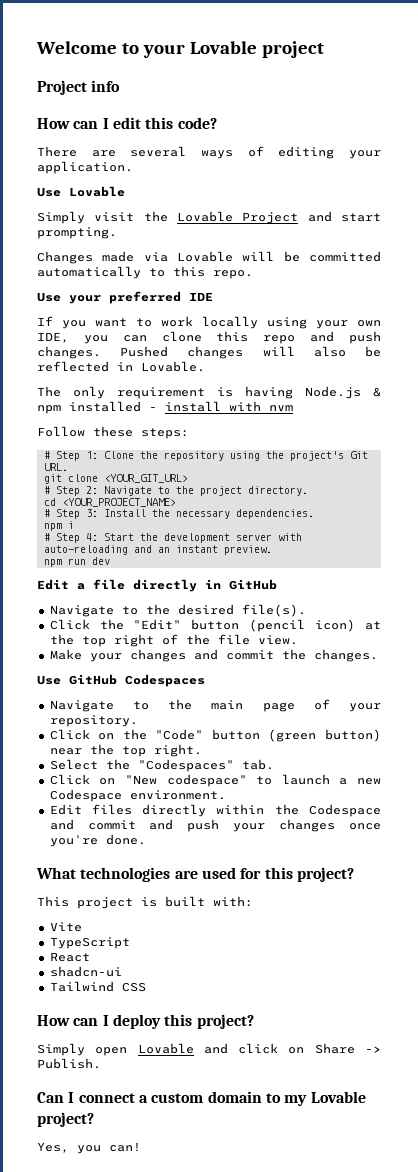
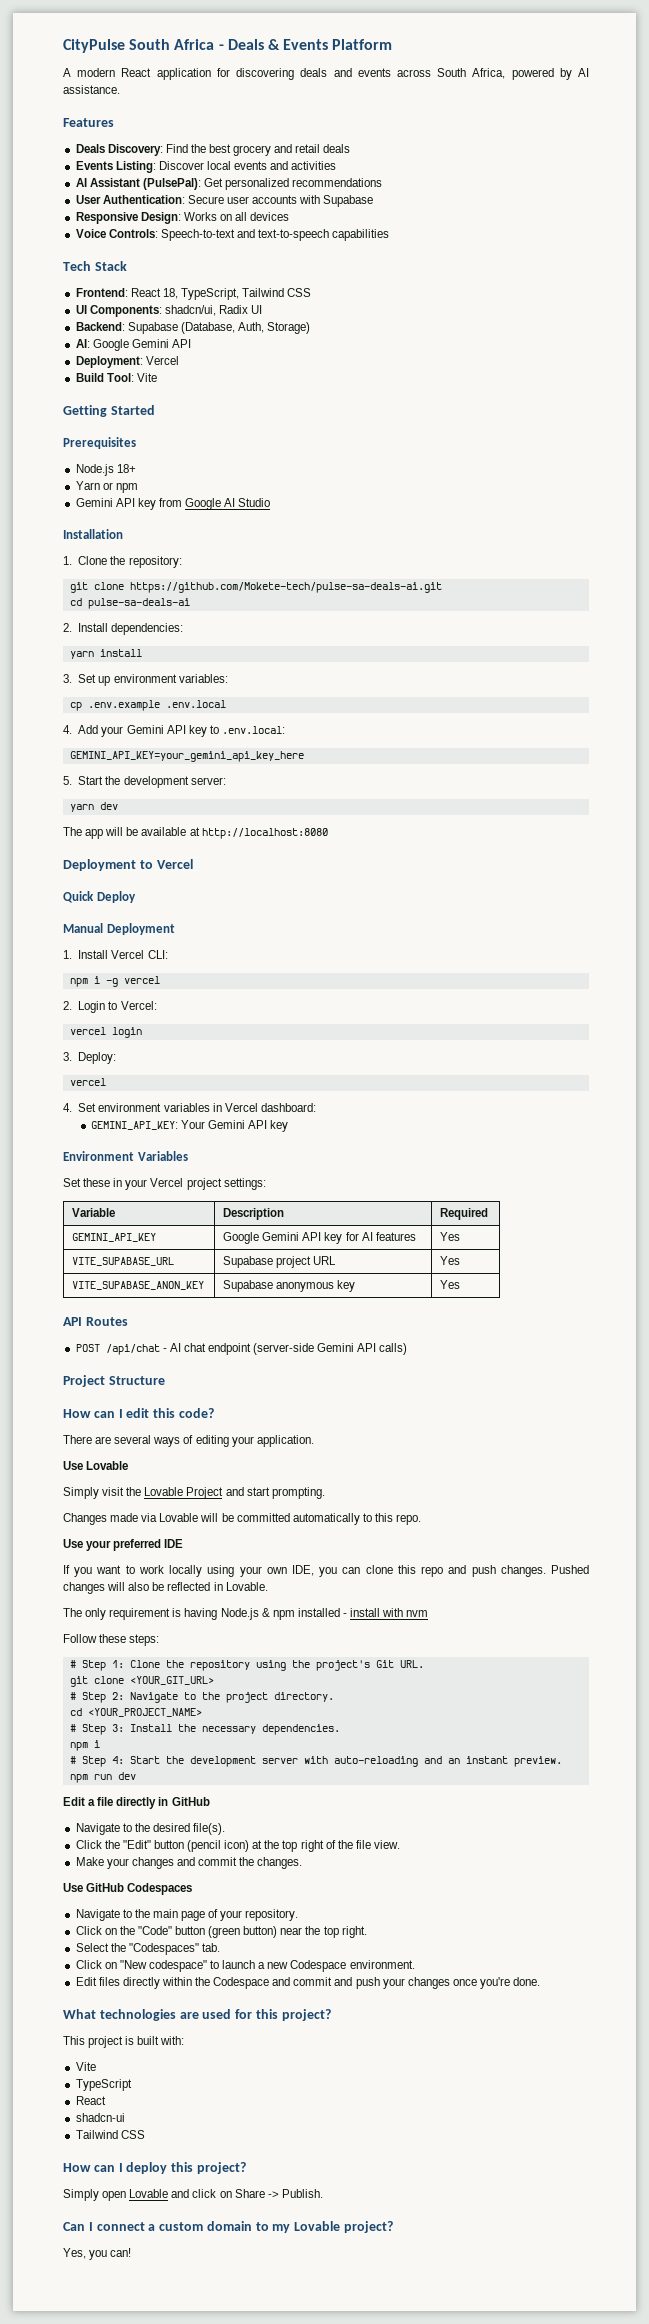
[36,41,324,58] [37,80,121,95] Welcome to your Lovable project // Project info -> [63,39,393,53] [63,68,589,80] [63,85,120,94] [63,118,114,127] [75,144,351,156] [75,161,337,173] [75,178,383,190] [75,195,374,207] [75,212,290,224] [75,229,390,241] [63,261,127,271] [75,288,312,300] [75,305,263,317] [75,322,311,334] [75,339,191,351] [75,356,179,368] [75,373,157,382] [63,405,155,417] [63,437,136,449] [75,464,136,476] [75,481,138,493] [75,498,271,510] [63,529,123,539] [63,556,182,568] [69,582,442,593] [69,598,190,609] [63,623,184,635] [69,649,142,659] [63,674,228,686] [69,700,226,711] [63,725,285,737] [69,751,304,762] [63,776,226,788] [69,802,118,812] [63,827,328,839] [63,859,193,871] [63,891,136,903] [63,923,175,935] [63,950,168,959] [69,976,160,987] [63,1001,157,1013] [69,1027,142,1038] [63,1052,117,1064] [69,1078,106,1086] [63,1103,316,1112] [91,1120,289,1132] [63,1151,188,1161] [63,1178,266,1190] [72,1208,116,1217] [223,1208,285,1220] [440,1208,489,1220] [72,1233,157,1242] [223,1232,416,1244] [440,1232,461,1241] [72,1257,175,1266] [223,1256,337,1268] [440,1256,461,1265] [72,1281,205,1290] [223,1280,356,1292] [440,1280,461,1289] [63,1317,128,1326] [75,1343,408,1355] [63,1375,165,1387] CityPulse South Africa - Deals & Events Platform // A modern React application for discovering deals and events across South Africa, powered by AI assistance. // Features // Deals Discovery: Find the best grocery and retail deals // Events Listing: Discover local events and activities // AI Assistant (PulsePal): Get personalized recommendations // User Authentication: Secure user accounts with Supabase // Responsive Design: Works on all devices // Voice Controls: Speech-to-text and text-to-speech capabilities // Tech Stack // Frontend: React 18, TypeScript, Tailwind CSS // UI Components: shadcn/ui, Radix UI // Backend: Supabase (Database, Auth, Storage) // AI: Google Gemini API // Deployment: Vercel // Build Tool: Vite // Getting Started // Prerequisites // Node.js 18+ // Yarn or npm // Gemini API key from Google AI Studio // Installation // 1. Clone the repository: // git clone https://github.com/Mokete-tech/pulse-sa-deals-ai.git // cd pulse-sa-deals-ai // 2. Install dependencies: // yarn install // 3. Set up environment variables: // cp .env.example .env.local // 4. Add your Gemini API key to .env.local: // GEMINI_API_KEY=your_gemini_api_key_here // 5. Start the development server: // yarn dev // The app will be available at http://localhost:8080 // Deployment to Vercel // Quick Deploy // Manual Deployment // 1. Install Vercel CLI: // npm i -g vercel // 2. Login to Vercel: // vercel login // 3. Deploy: // vercel // 4. Set environment variables in Vercel dashboard: // GEMINI_API_KEY: Your Gemini API key // Environment Variables // Set these in your Vercel project settings: // Variable | Description | Required // GEMINI_API_KEY | Google Gemini API key for AI features | Yes // VITE_SUPABASE_URL | Supabase project URL | Yes // VITE_SUPABASE_ANON_KEY | Supabase anonymous key | Yes // API Routes // POST /api/chat - AI chat endpoint (server-side Gemini API calls) // Project Structure

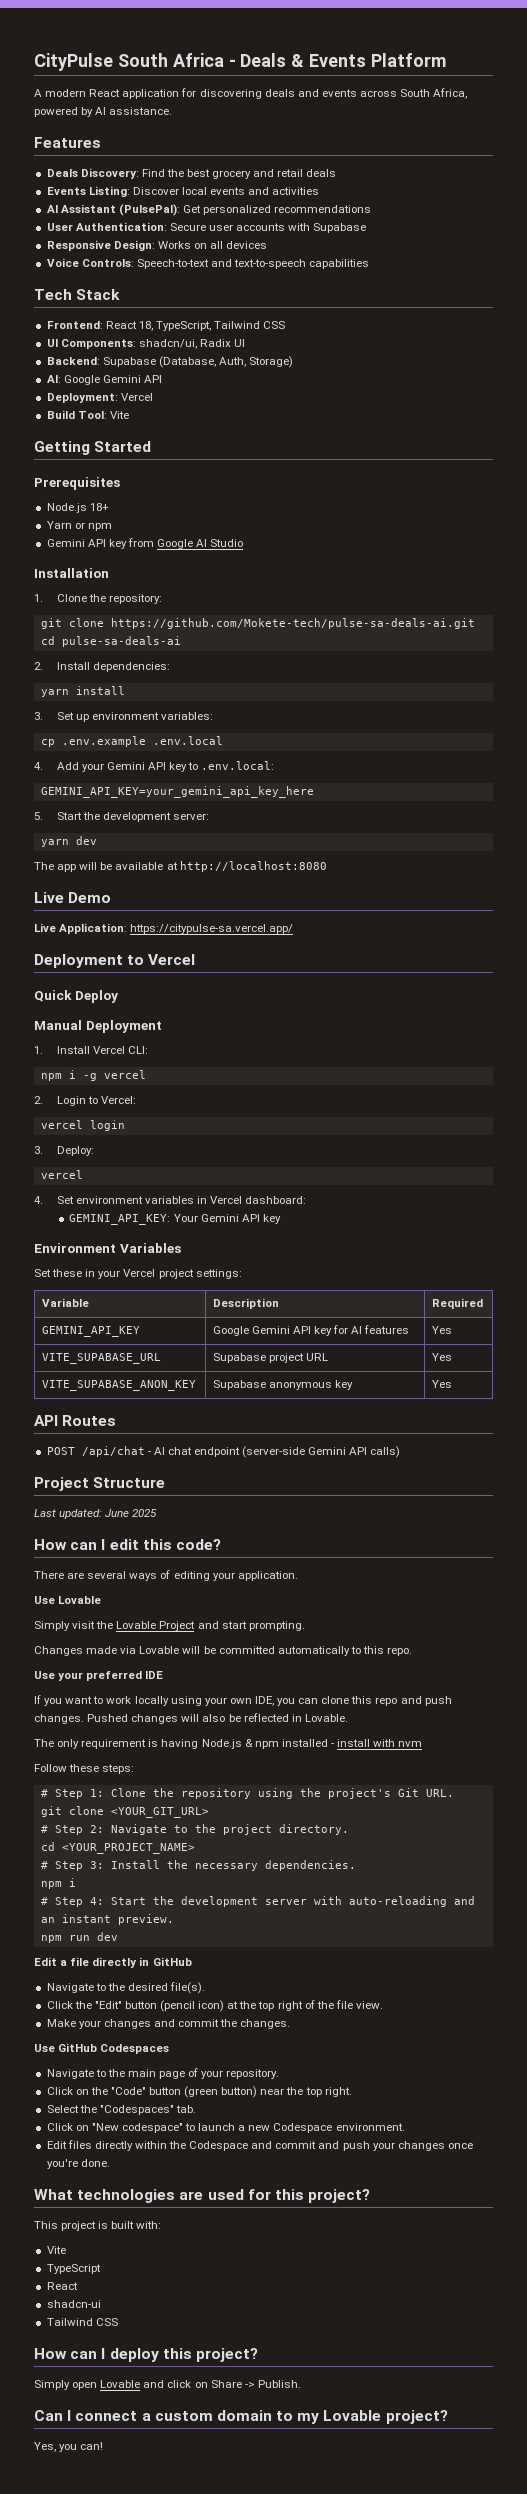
(328, 833) none -> [34,892,112,903] [34,923,294,934] // Live Demo // Live Application: https://citypulse-sa.vercel.app/
(165, 1380) none -> [34,1509,158,1519] // Last updated: June 2025

